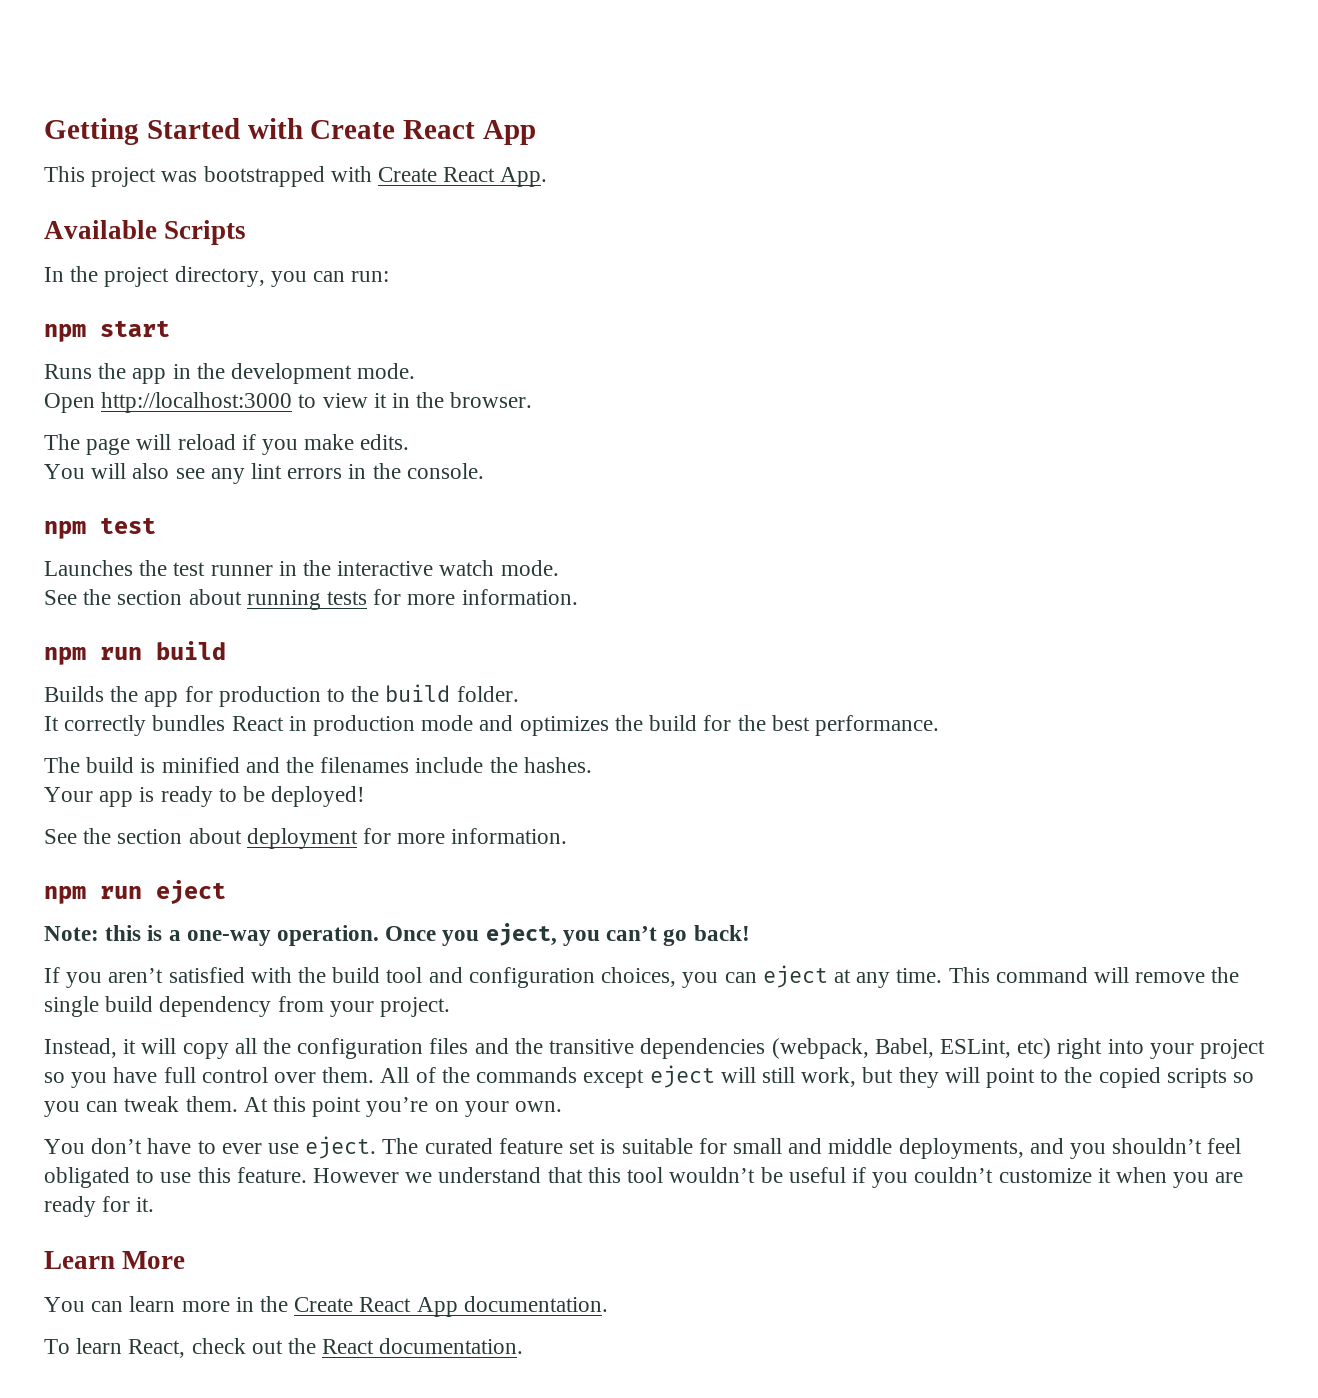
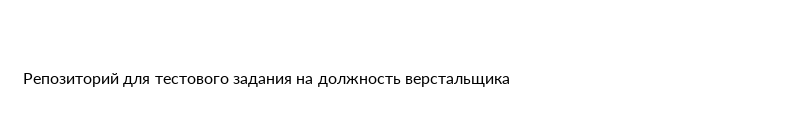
[44,118,537,145] [44,166,548,187] [44,220,247,245] [44,266,390,287] [44,320,170,342] [44,363,416,384] [44,392,533,413] [44,434,410,455] [44,463,484,484] [44,517,156,539] [44,560,559,576] [44,589,578,610] [44,641,226,665] [44,684,519,707] [44,715,939,736] [44,757,592,773] [44,786,366,807] [44,828,568,849] [44,880,226,904] [44,923,750,946] [44,965,1240,988] [44,996,451,1017] [44,1038,1265,1059] [44,1065,1255,1088] [44,1096,563,1117] [44,1136,1242,1159] [44,1167,1244,1188] [44,1196,155,1217] [44,1251,186,1269] [44,1296,608,1317] [44,1338,524,1358] Getting Started with Create React App // This project was bootstrapped with Create React App. // Available Scripts // In the project directory, you can run: // npm start // Runs the app in the development mode. // Open http://localhost:3000 to view it in the browser. // The page will reload if you make edits. // You will also see any lint errors in the console. // npm test // Launches the test runner in the interactive watch mode. // See the section about running tests for more information. // npm run build // Builds the app for production to the build folder. // It correctly bundles React in production mode and optimizes the build for the best performance. // The build is minified and the filenames include the hashes. // Your app is ready to be deployed! // See the section about deployment for more information. // npm run eject // Note: this is a one-way operation. Once you eject, you can’t go back! // If you aren’t satisfied with the build tool and configuration choices, you can eject at any time. This command will remove the single build dependency from your project. // Instead, it will copy all the configuration files and the transitive dependencies (webpack, Babel, ESLint, etc) right into your project so you have full control over them. All of the commands except eject will still work, but they will point to the copied scripts so you can tweak them. At this point you’re on your own. // You don’t have to ever use eject. The curated feature set is suitable for small and middle deployments, and you shouldn’t feel obligated to use this feature. However we understand that this tool wouldn’t be useful if you couldn’t customize it when you are ready for it. // Learn More // You can learn more in the Create React App documentation. // To learn React, check out the React documentation. -> [23,73,510,87] Репозиторий для тестового задания на должность верстальщика

